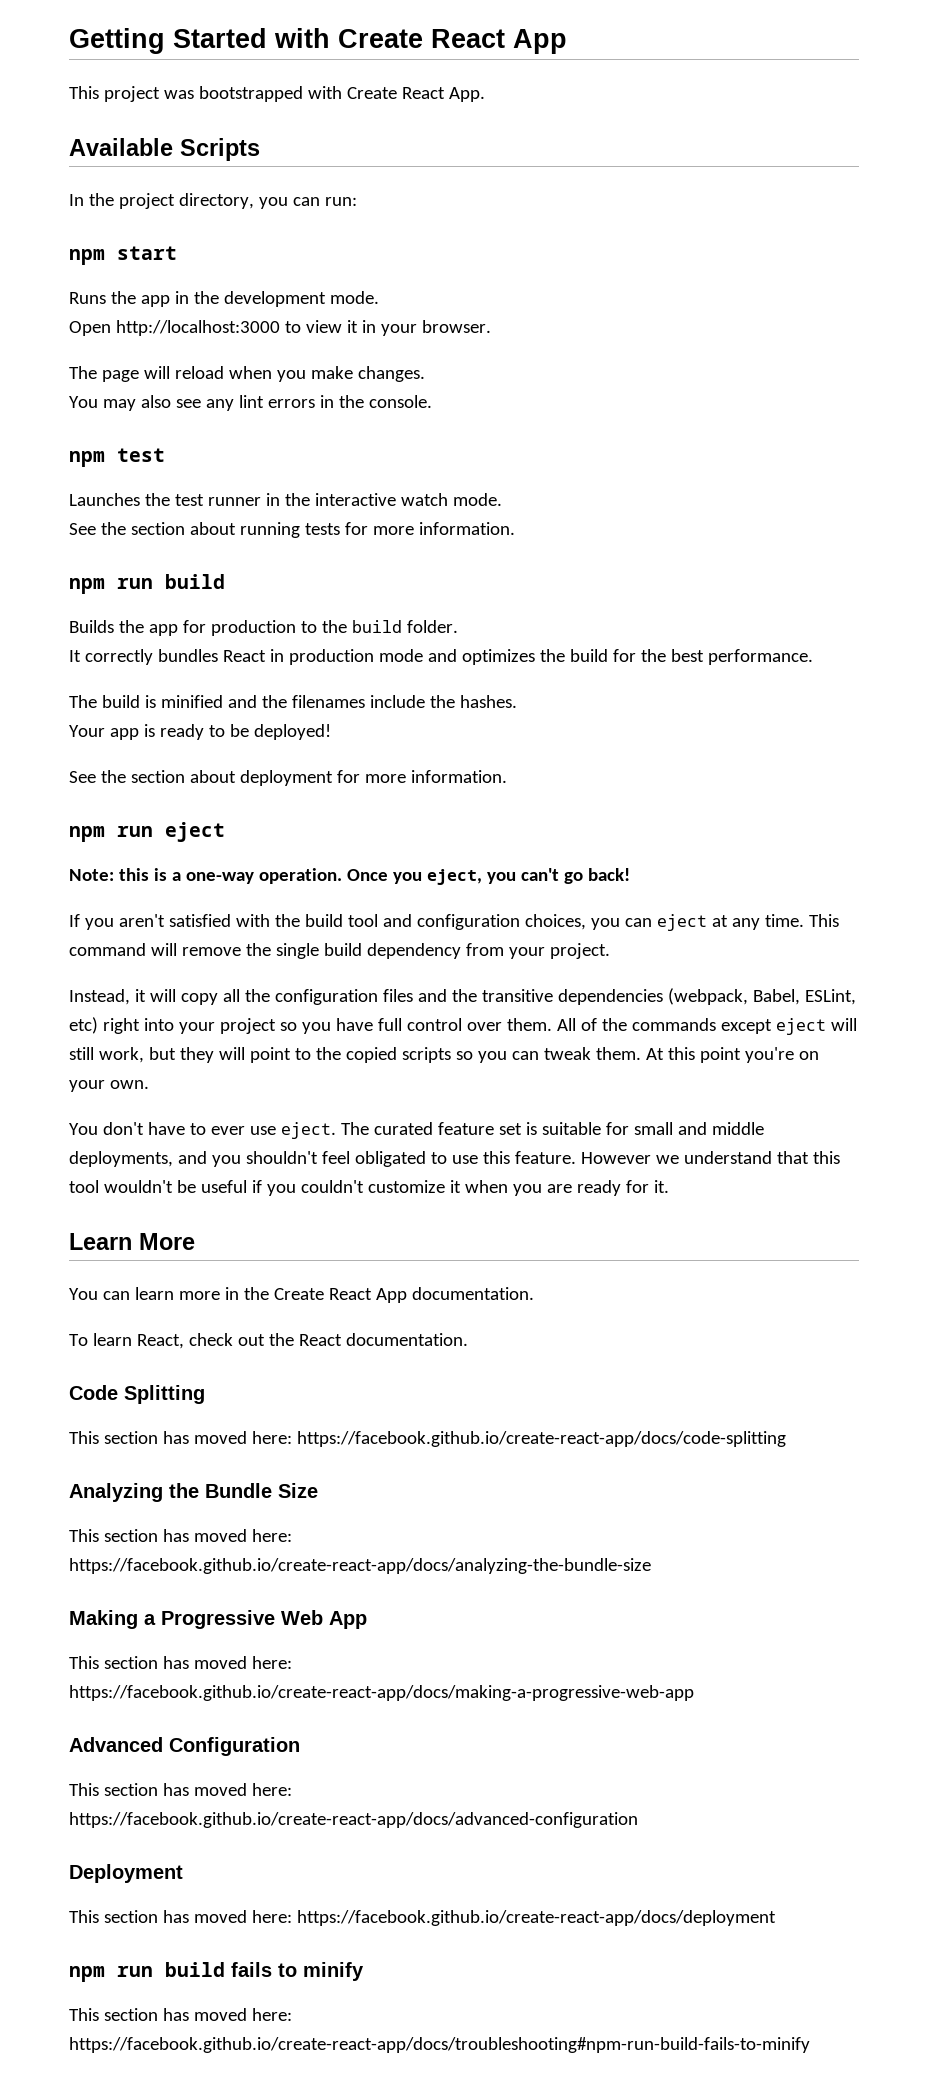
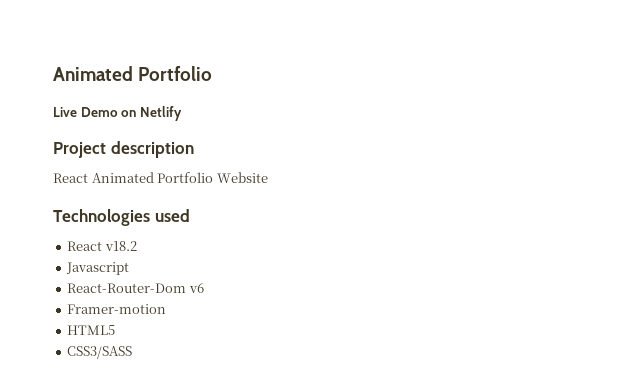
[69,28,567,54] [69,86,485,102] [69,138,260,161] [69,193,357,209] [69,246,177,265] [69,291,379,307] [69,320,491,336] [69,366,425,382] [69,395,432,411] [69,448,165,467] [69,493,502,506] [69,522,515,538] [69,574,225,594] [69,620,458,636] [69,649,813,665] [69,695,517,708] [69,724,331,740] [69,770,507,786] [69,822,225,842] [69,868,630,885] [69,914,839,931] [69,943,610,959] [69,988,856,1005] [69,1017,857,1035] [69,1047,819,1063] [69,1080,149,1092] [69,1122,764,1139] [69,1151,840,1167] [69,1180,669,1196] [69,1233,195,1250] [69,1287,534,1303] [69,1333,468,1349] [69,1385,205,1404] [69,1431,786,1447] [69,1483,318,1502] [69,1529,292,1542] [69,1558,651,1574] [69,1610,367,1629] [69,1656,292,1669] [69,1685,694,1701] [69,1737,300,1756] [69,1783,292,1796] [69,1812,638,1828] [69,1864,183,1883] [69,1910,776,1926] [69,1962,364,1982] [69,2008,292,2021] [69,2037,810,2053] Getting Started with Create React App // This project was bootstrapped with Create React App. // Available Scripts // In the project directory, you can run: // npm start // Runs the app in the development mode. // Open http://localhost:3000 to view it in your browser. // The page will reload when you make changes. // You may also see any lint errors in the console. // npm test // Launches the test runner in the interactive watch mode. // See the section about running tests for more information. // npm run build // Builds the app for production to the build folder. // It correctly bundles React in production mode and optimizes the build for the best performance. // The build is minified and the filenames include the hashes. // Your app is ready to be deployed! // See the section about deployment for more information. // npm run eject // Note: this is a one-way operation. Once you eject, you can't go back! // If you aren't satisfied with the build tool and configuration choices, you can eject at any time. This command will remove the single build dependency from your project. // Instead, it will copy all the configuration files and the transitive dependencies (webpack, Babel, ESLint, etc) right into your project so you have full control over them. All of the commands except eject will still work, but they will point to the copied scripts so you can tweak them. At this point you're on your own. // You don't have to ever use eject. The curated feature set is suitable for small and middle deployments, and you shouldn't feel obligated to use this feature. However we understand that this tool wouldn't be useful if you couldn't customize it when you are ready for it. // Learn More // You can learn more in the Create React App documentation. // To learn React, check out the React documentation. // Code Splitting // This section has moved here: https://facebook.github.io/create-react-app/docs/code-splitting // Analyzing the Bundle Size // This section has moved here: https://facebook.github.io/create-react-app/docs/analyzing-the-bundle-size // Making a Progressive Web App // This section has moved here: https://facebook.github.io/create-react-app/docs/making-a-progressive-web-app // Advanced Configuration // This section has moved here: https://facebook.github.io/create-react-app/docs/advanced-configuration // Deployment // This section has moved here: https://facebook.github.io/create-react-app/docs/deployment // npm run build fails to minify // This section has moved here: https://facebook.github.io/create-react-app/docs/troubleshooting#npm-run-build-fails-to-minify -> [53,66,213,81] [53,106,182,121] [53,141,194,158] [53,172,268,183] [53,209,190,226] [67,241,137,251] [66,262,130,275] [67,283,204,293] [67,304,167,314] [67,325,116,335] [67,346,133,359] Animated Portfolio // Live Demo on Netlify // Project description // React Animated Portfolio Website // Technologies used // React v18.2 // Javascript // React-Router-Dom v6 // Framer-motion // HTML5 // CSS3/SASS

